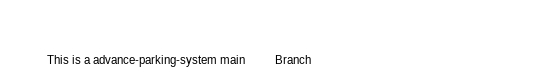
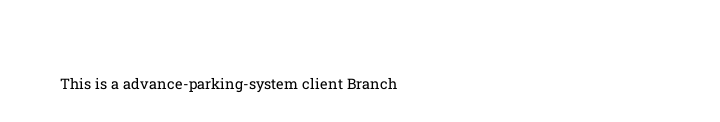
[220,55,246,64] main -> [302,77,343,90] client

